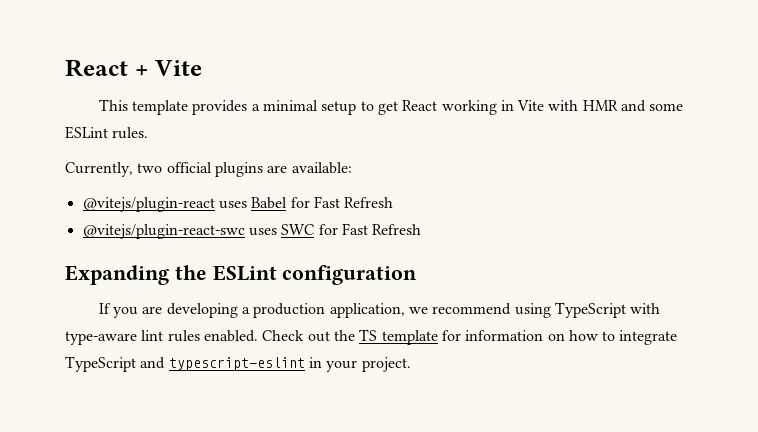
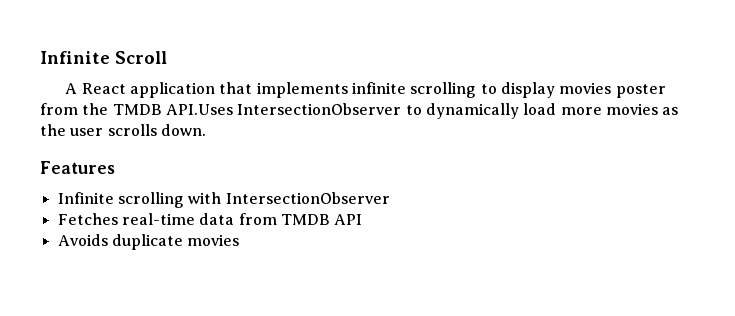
[65,59,202,77] [98,99,684,115] [65,126,149,139] [65,162,352,177] [82,196,394,212] [82,223,422,239] [65,265,418,285] [98,302,661,318] [65,329,678,345] [65,356,411,372] React + Vite // This template provides a minimal setup to get React working in Vite with HMR and some ESLint rules. // Currently, two official plugins are available: // @vitejs/plugin-react uses Babel for Fast Refresh // @vitejs/plugin-react-swc uses SWC for Fast Refresh // Expanding the ESLint configuration // If you are developing a production application, we recommend using TypeScript with type-aware lint rules enabled. Check out the TS template for information on how to integrate TypeScript and typescript-eslint in your project. -> [40,51,167,64] [65,82,666,98] [40,103,679,119] [40,124,206,136] [40,161,115,174] [57,192,390,208] [57,213,363,225] [57,234,240,250] Infinite Scroll // A React application that implements infinite scrolling to display movies poster from the TMDB API.Uses IntersectionObserver to dynamically load more movies as the user scrolls down. // Features // Infinite scrolling with IntersectionObserver // Fetches real-time data from TMDB API // Avoids duplicate movies

